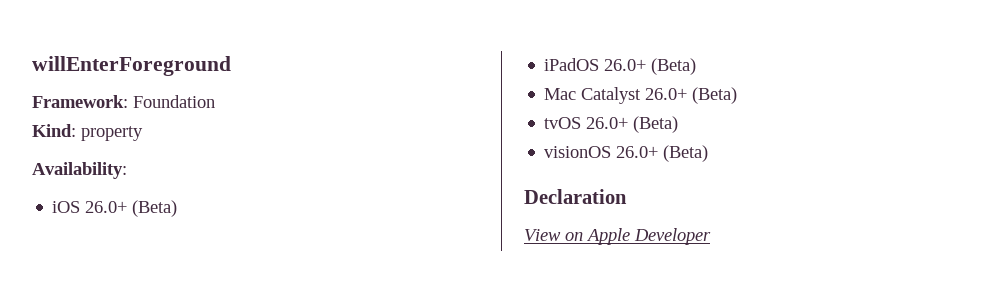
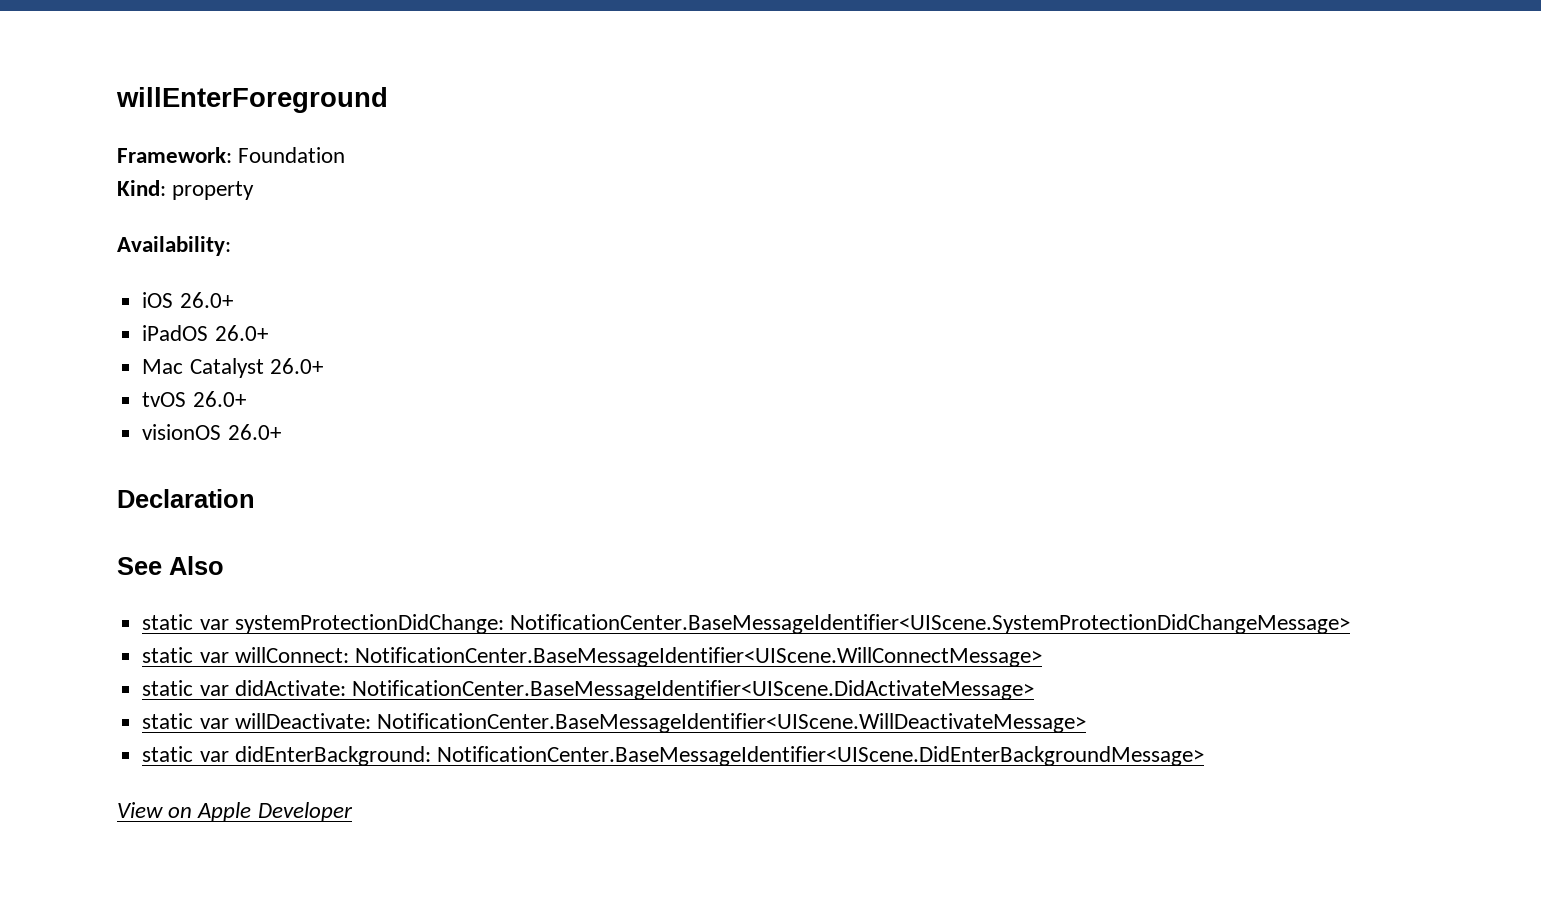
[132,200,178,217] (Beta) -> (233, 300) none
[651,58,697,75] (Beta) -> (268, 333) none
[692,87,738,104] (Beta) -> (323, 366) none
[633,116,679,133] (Beta) -> (246, 399) none
[663,145,709,162] (Beta) -> (281, 432) none
(627, 196) none -> [117,556,224,575] [142,614,1350,634] [142,647,1042,667] [142,680,1034,700] [142,713,1086,733] [142,746,1204,766] // See Also // static var systemProtectionDidChange: NotificationCenter.BaseMessageIdentifier<UIScene.SystemProtectionDidChangeMessage> // static var willConnect: NotificationCenter.BaseMessageIdentifier<UIScene.WillConnectMessage> // static var didActivate: NotificationCenter.BaseMessageIdentifier<UIScene.DidActivateMessage> // static var willDeactivate: NotificationCenter.BaseMessageIdentifier<UIScene.WillDeactivateMessage> // static var didEnterBackground: NotificationCenter.BaseMessageIdentifier<UIScene.DidEnterBackgroundMessage>

